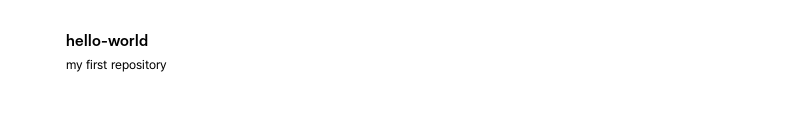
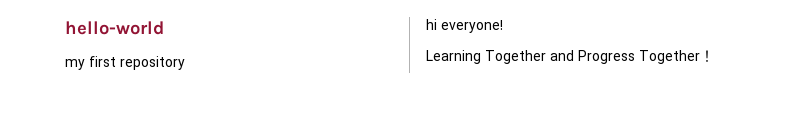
(167, 65) none -> [426,19,503,33] [426,50,714,64] // hi everyone! // Learning Together and Progress Together！

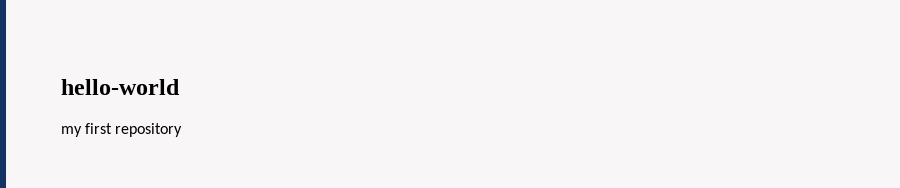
[426,19,503,33] [426,50,714,64] // hi everyone! // Learning Together and Progress Together！ -> (183, 130) none

